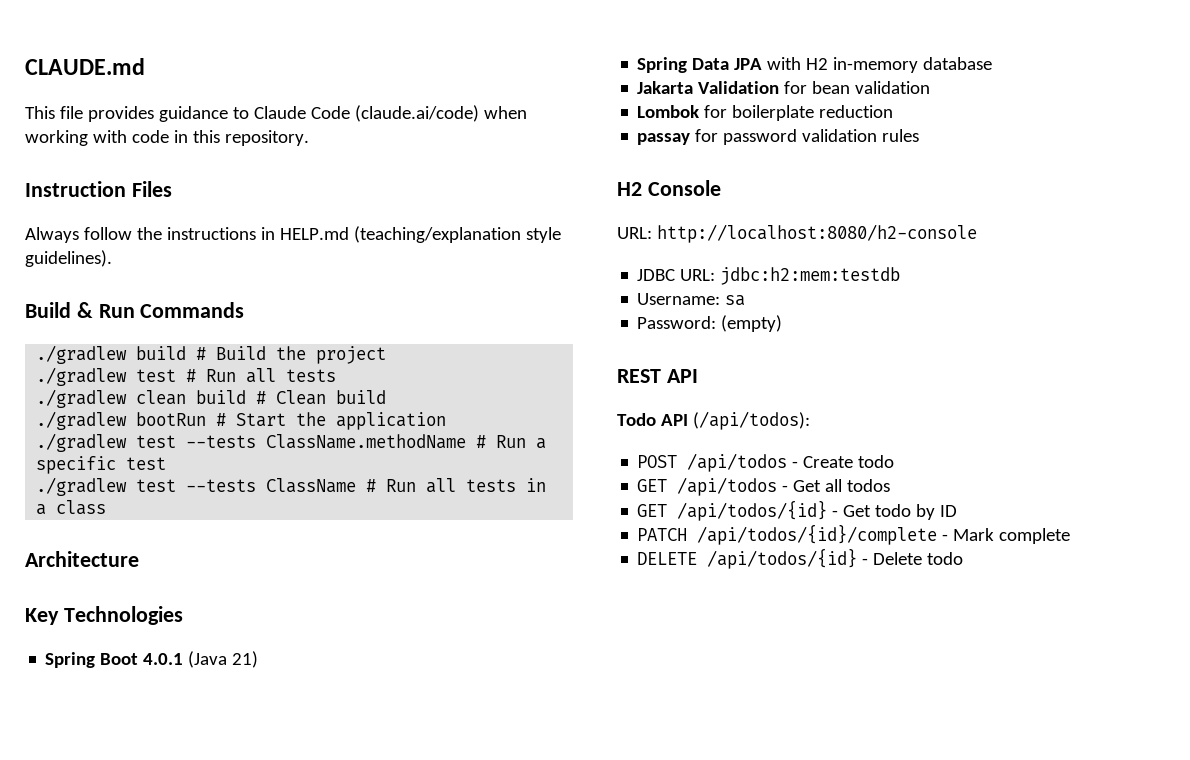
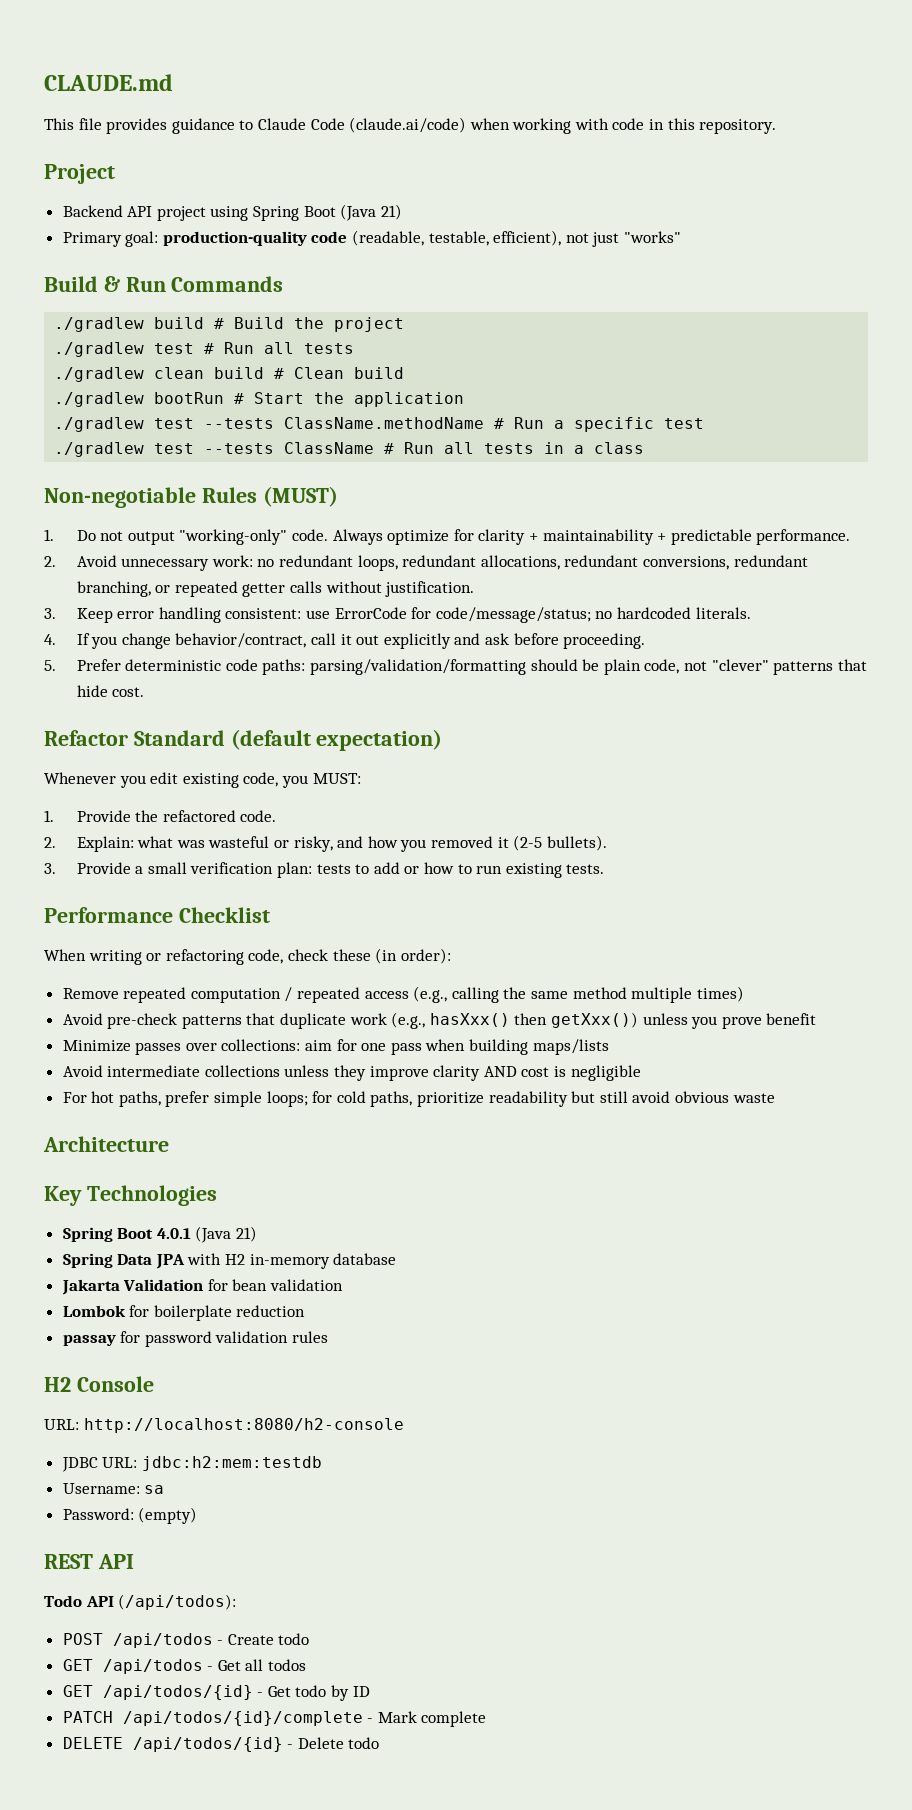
[25,181,172,197] [25,226,561,243] [25,250,112,267] Instruction Files // Always follow the instructions in HELP.md (teaching/explanation style guidelines). -> [44,164,115,184] [62,204,402,221] [62,230,682,247] Project // Backend API project using Spring Boot (Java 21) // Primary goal: production-quality code (readable, testable, efficient), not just "works"
(107, 507) none -> [44,486,338,508] [44,529,851,545] [44,555,808,571] [76,581,475,597] [44,607,751,623] [44,633,646,649] [44,659,867,675] [76,685,145,697] [44,729,443,751] [44,772,361,788] [44,810,277,822] [44,835,607,852] [44,862,605,878] [44,907,270,923] [44,948,451,965] [62,986,744,1003] [62,1012,817,1029] [62,1039,609,1055] [62,1065,641,1081] [62,1091,775,1107] // Non-negotiable Rules (MUST) // 1. Do not output "working-only" code. Always optimize for clarity + maintainability + predictable performance. // 2. Avoid unnecessary work: no redundant loops, redundant allocations, redundant conversions, redundant branching, or repeated getter calls without justification. // 3. Keep error handling consistent: use ErrorCode for code/message/status; no hardcoded literals. // 4. If you change behavior/contract, call it out explicitly and ask before proceeding. // 5. Prefer deterministic code paths: parsing/validation/formatting should be plain code, not "clever" patterns that hide cost. // Refactor Standard (default expectation) // Whenever you edit existing code, you MUST: // 1. Provide the refactored code. // 2. Explain: what was wasteful or risky, and how you removed it (2-5 bullets). // 3. Provide a small verification plan: tests to add or how to run existing tests. // Performance Checklist // When writing or refactoring code, check these (in order): // Remove repeated computation / repeated access (e.g., calling the same method multiple times) // Avoid pre-check patterns that duplicate work (e.g., hasXxx() then getXxx()) unless you prove benefit // Minimize passes over collections: aim for one pass when building maps/lists // Avoid intermediate collections unless they improve clarity AND cost is negligible // For hot paths, prefer simple loops; for cold paths, prioritize readability but still avoid obvious waste

